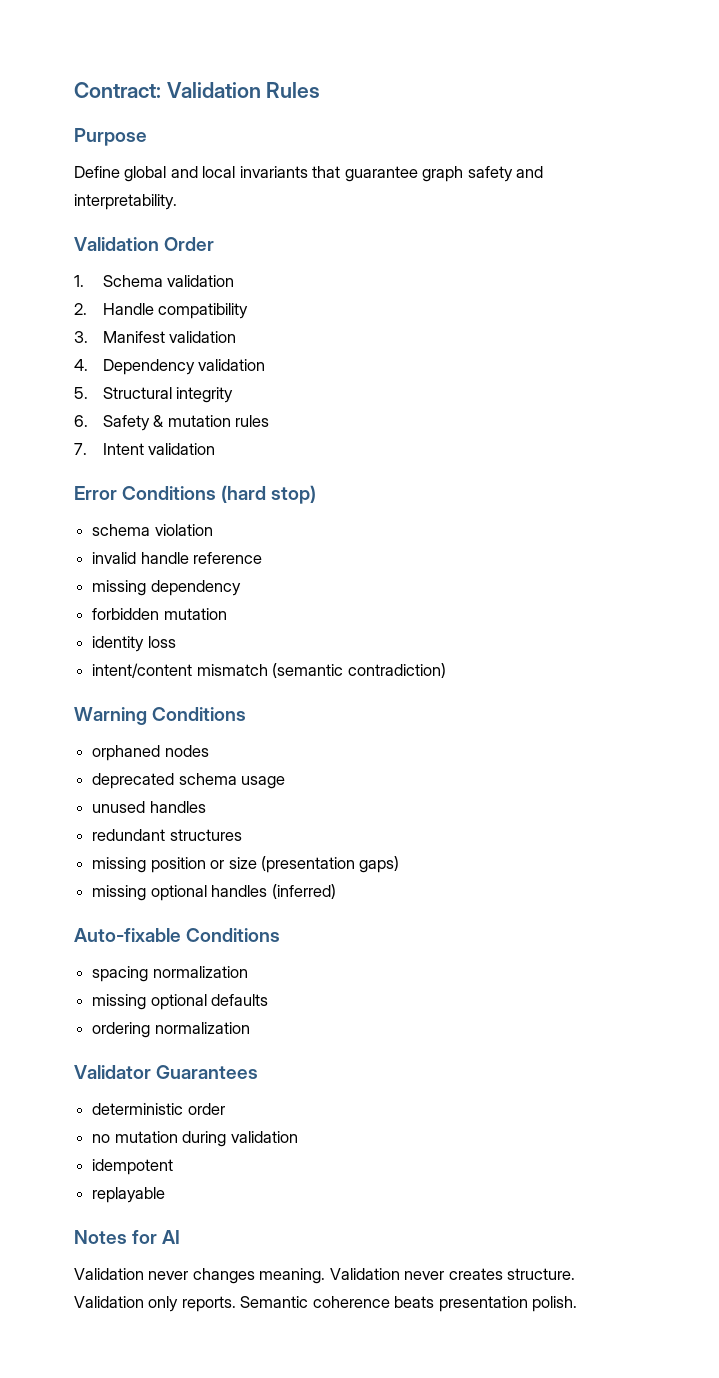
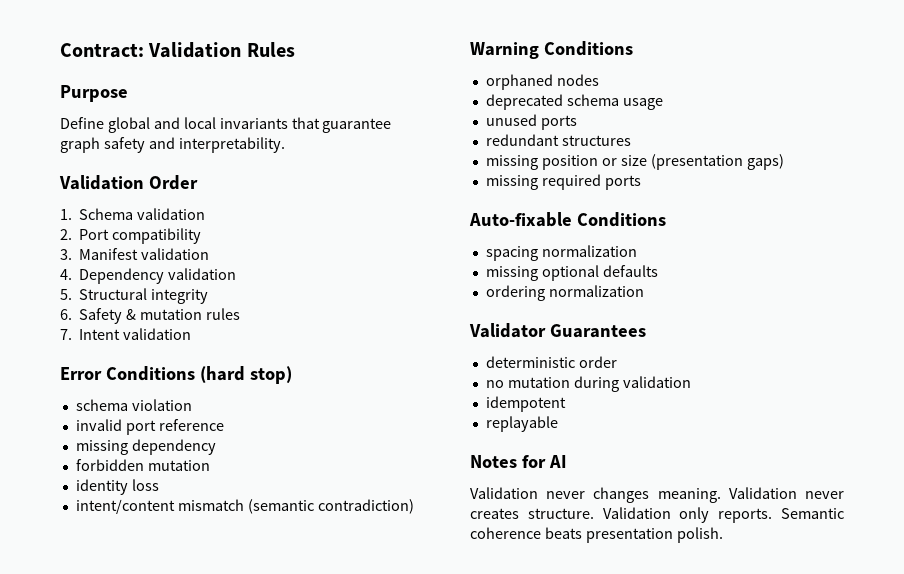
[102,303,154,315] Handle -> [79,229,110,240] Port
[140,552,189,564] handle -> [125,420,156,435] port
[149,801,206,813] handles -> [540,115,577,130] ports
[150,884,336,901] optional handles (inferred) -> [541,174,641,190] required ports

